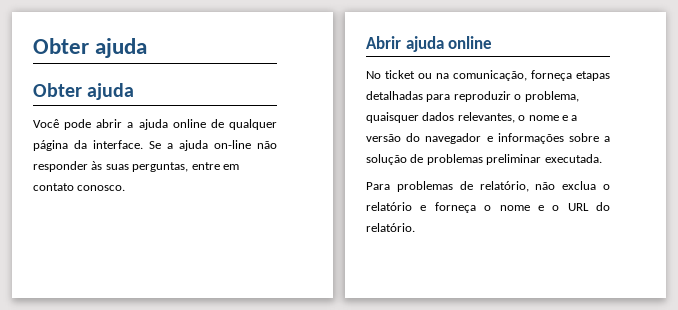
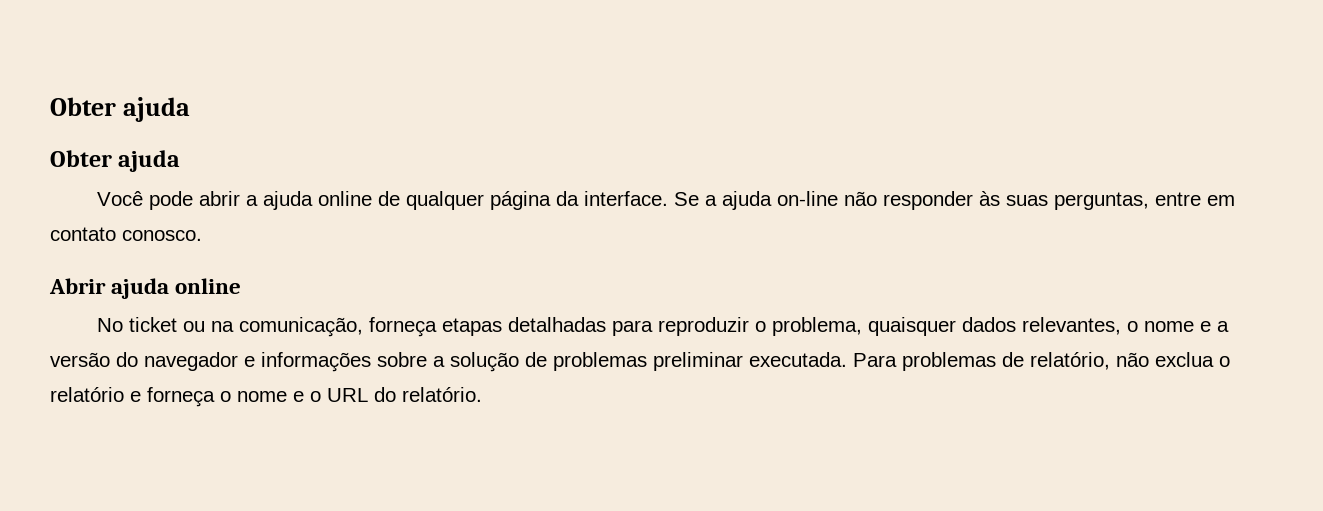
(602, 158) // -> (847, 359) none

